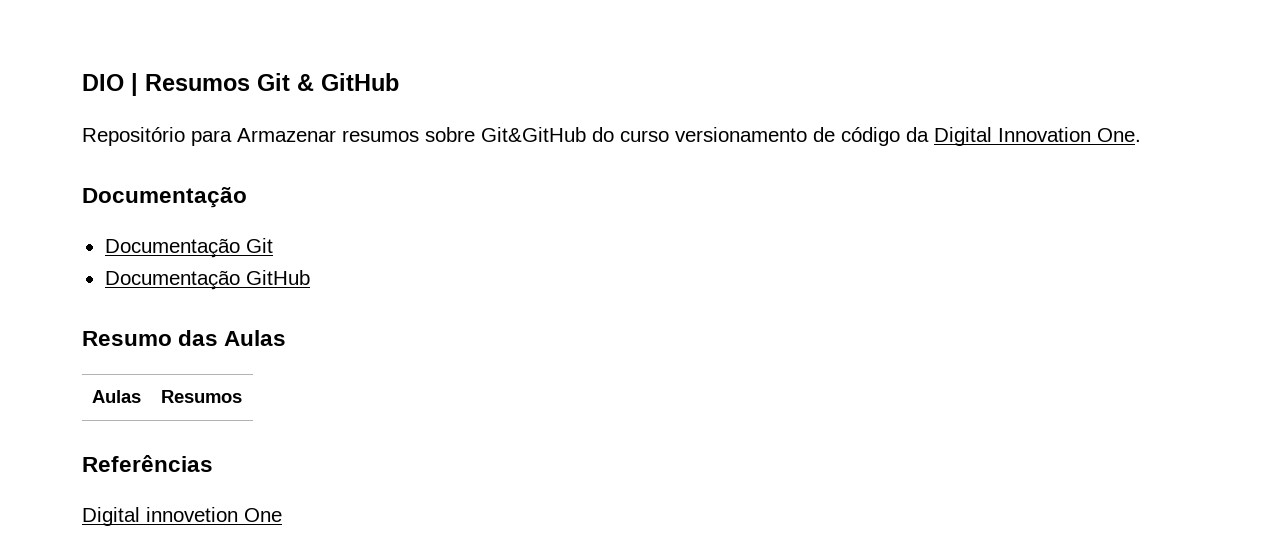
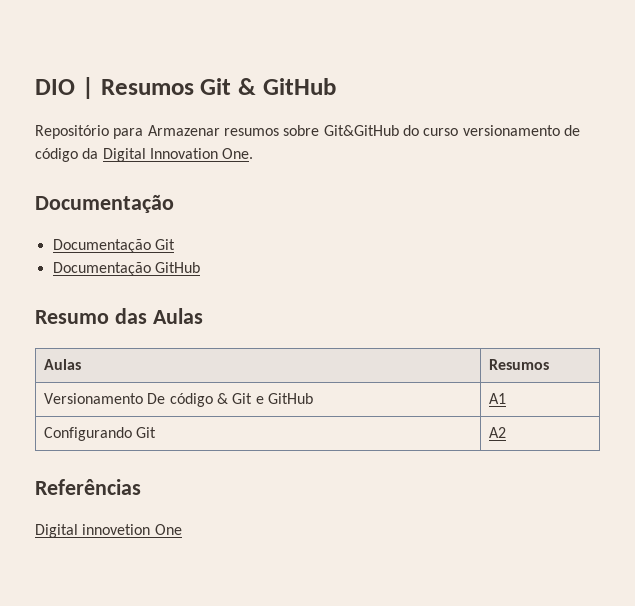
(242, 396) none -> [43,393,313,407] [488,393,506,404] [43,427,157,441] [488,427,506,438] // Versionamento De código & Git e GitHub | A1 // Configurando Git | A2

